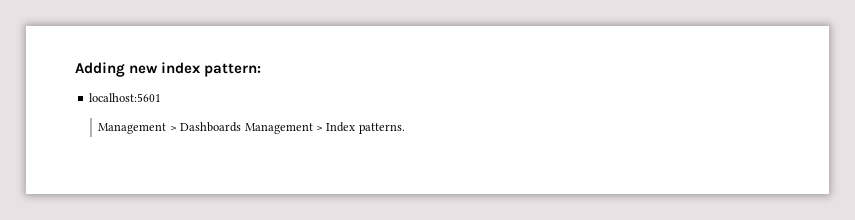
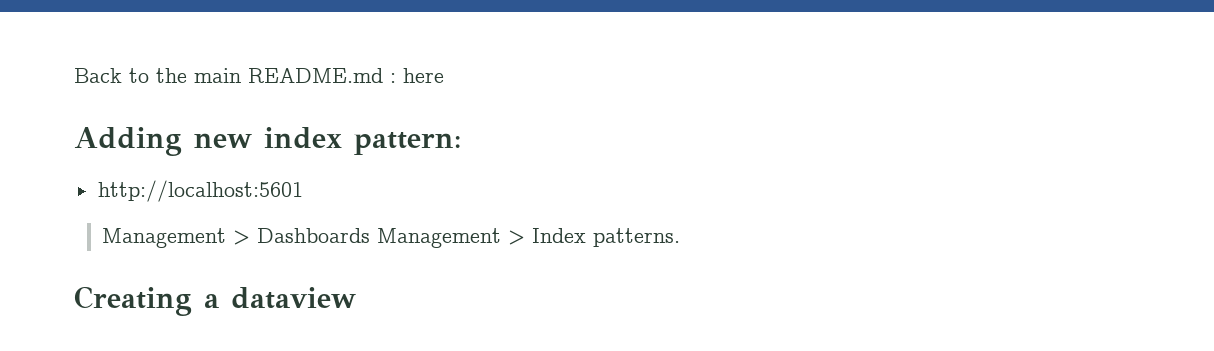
(75, 69) none -> [74,68,444,83] Back to the main README.md : here //
[88,93,161,102] localhost:5601 -> [97,180,303,202] http://localhost:5601
(405, 128) none -> [74,286,356,316] // Creating a dataview

